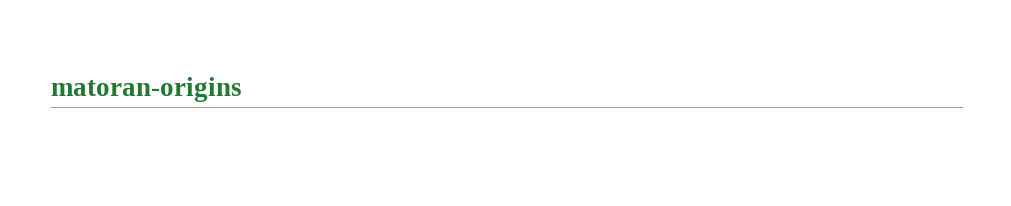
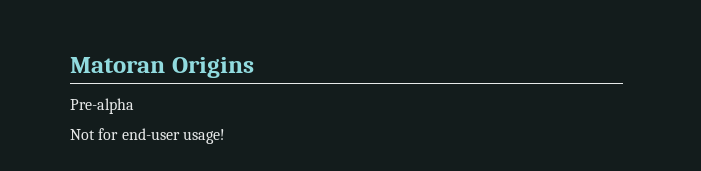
[51,77,242,102] matoran-origins -> [70,57,254,78] [70,98,134,114] [70,128,225,144] Matoran Origins // Pre-alpha // Not for end-user usage!

